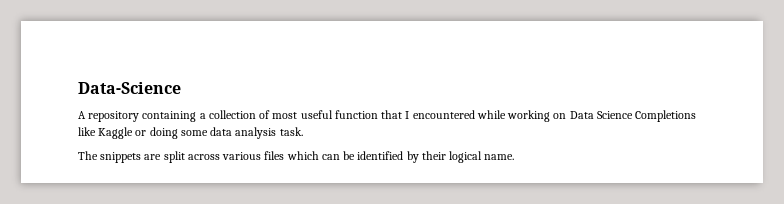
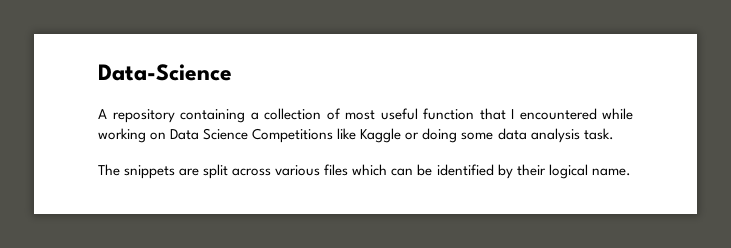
[635,110,697,122] Completions -> [252,128,334,143] Competitions

